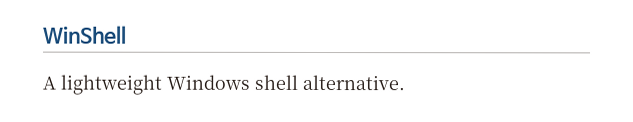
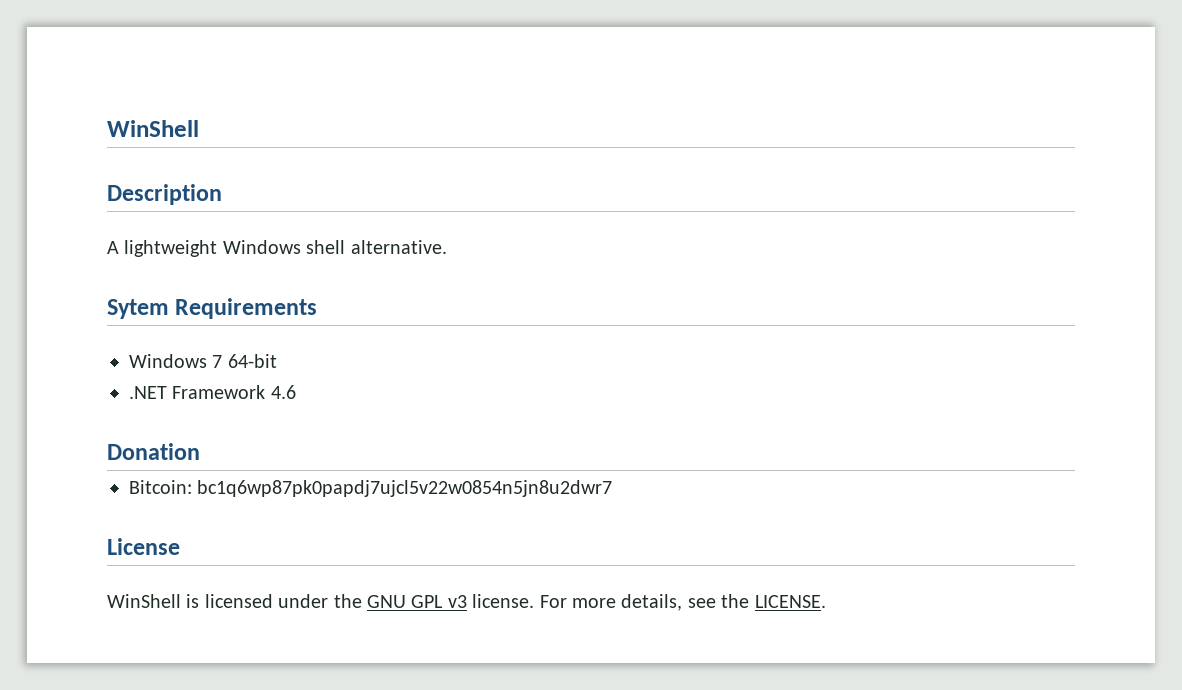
[43,25,127,45] WinShell -> [107,120,199,137] [107,184,222,205] WinShell // Description
(405, 82) none -> [107,298,318,319] [129,354,277,368] [129,385,296,399] [107,443,200,460] [129,480,613,497] [107,538,180,555] [107,594,826,611] // Sytem Requirements // Windows 7 64-bit // .NET Framework 4.6 // Donation // Bitcoin: bc1q6wp87pk0papdj7ujcl5v22w0854n5jn8u2dwr7 // License // WinShell is licensed under the GNU GPL v3 license. For more details, see the LICENSE.

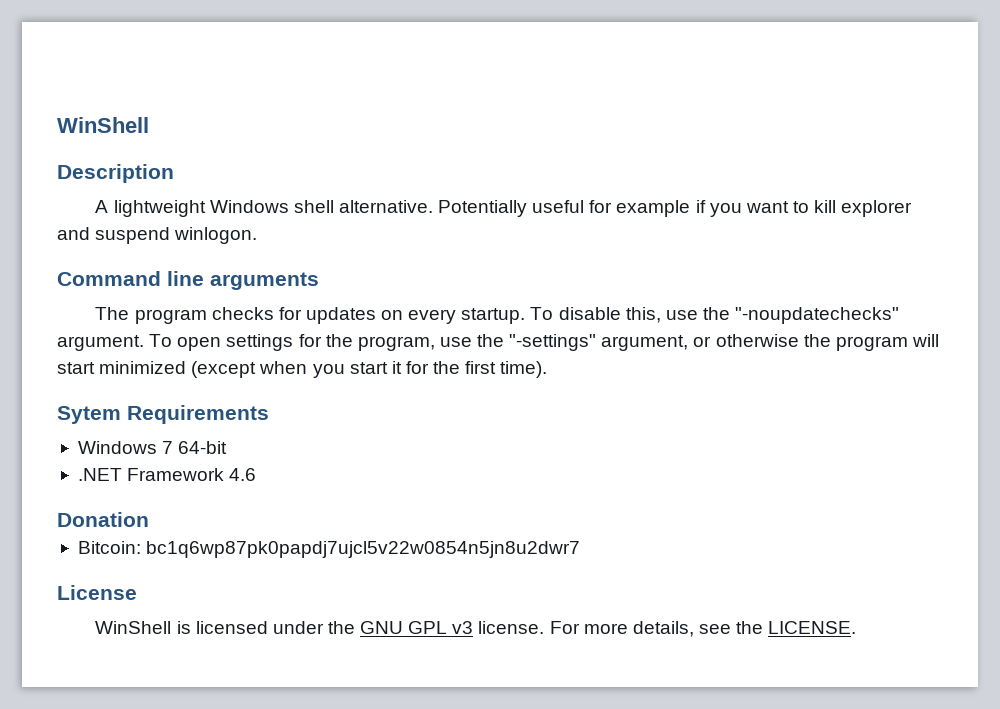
(447, 247) none -> [438,200,913,217] [57,227,258,244] [57,271,319,290] [95,307,900,324] [57,334,939,351] [57,361,548,378] Potentially useful for example if you want to kill explorer and suspend winlogon. // Command line arguments // The program checks for updates on every startup. To disable this, use the "-noupdatechecks" argument. To open settings for the program, use the "-settings" argument, or otherwise the program will start minimized (except when you start it for the first time).

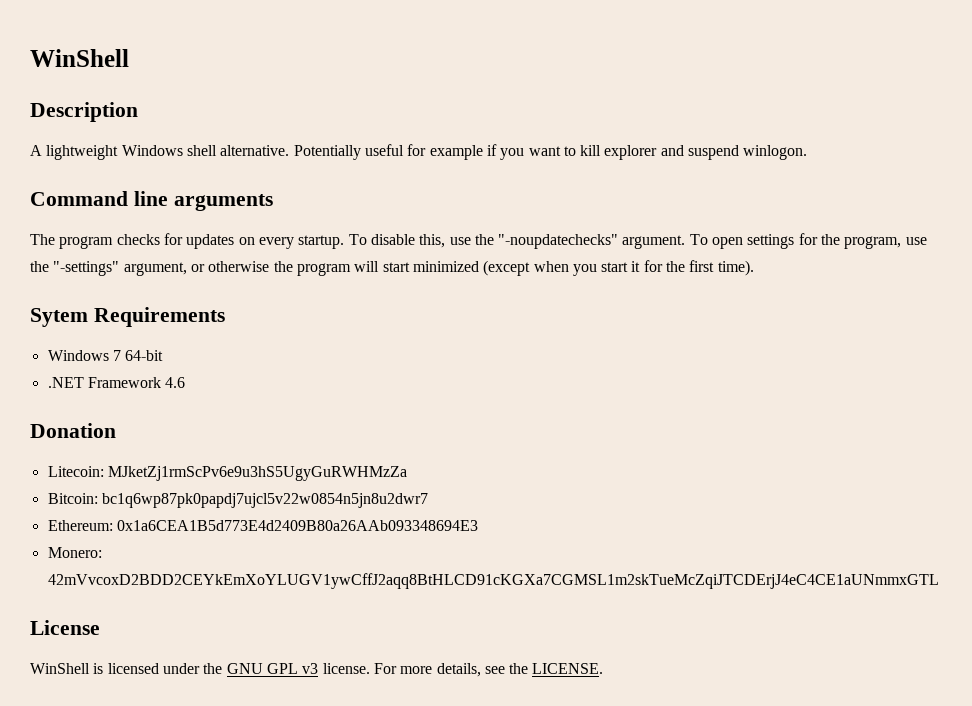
(149, 519) none -> [47,466,407,481] // Litecoin: MJketZj1rmScPv6e9u3hS5UgyGuRWHMzZa
(581, 549) none -> [47,520,478,531] [47,547,102,558] [47,573,939,589] // Ethereum: 0x1a6CEA1B5d773E4d2409B80a26AAb093348694E3 // Monero: 42mVvcoxD2BDD2CEYkEmXoYLUGV1ywCffJ2aqq8BtHLCD91cKGXa7CGMSL1m2skTueMcZqiJTCDErjJ4eC4CE1aUNmmxGTL

